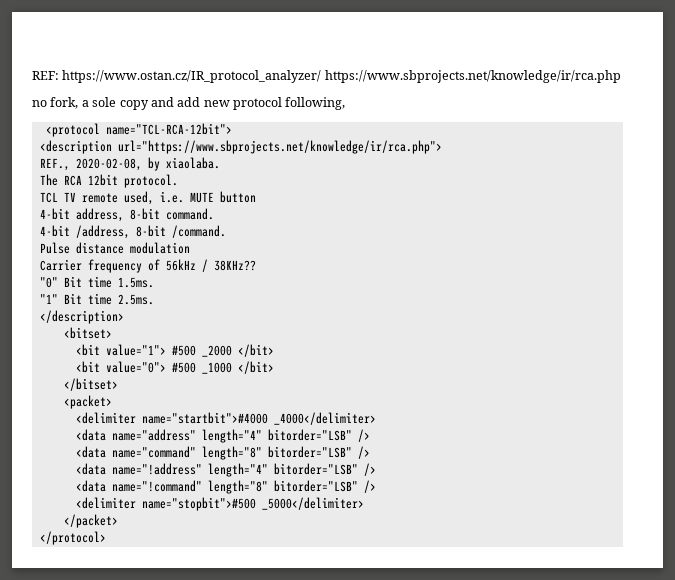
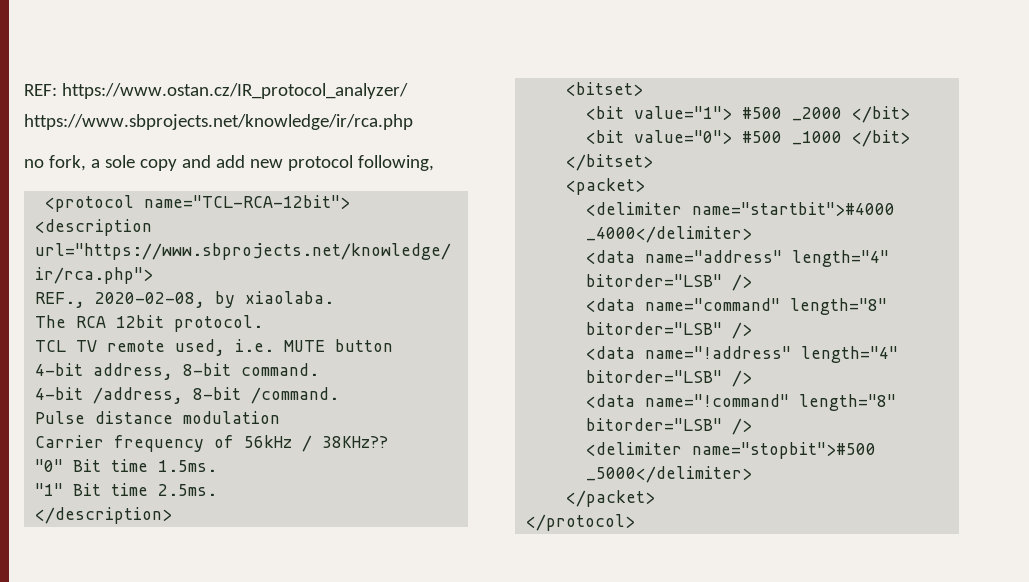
(322, 76) none -> (408, 91) //

